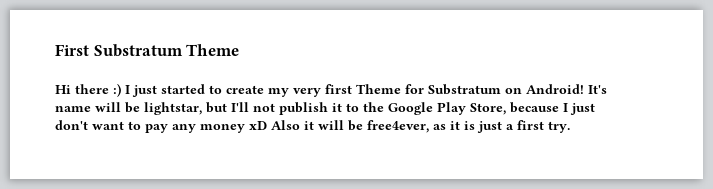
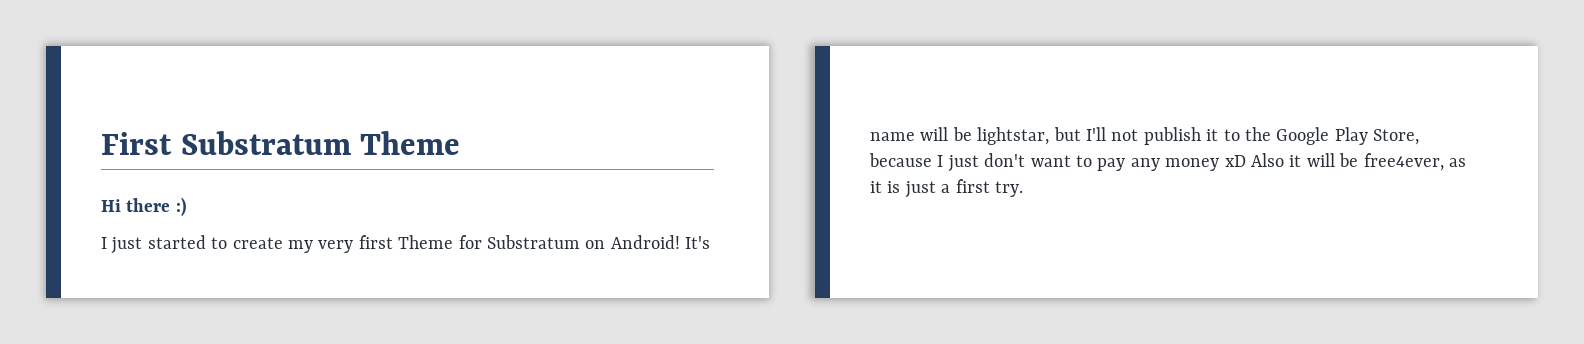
(121, 90) none -> (186, 206) //

